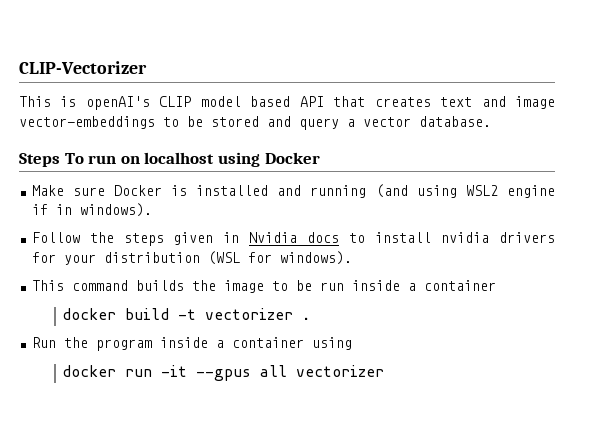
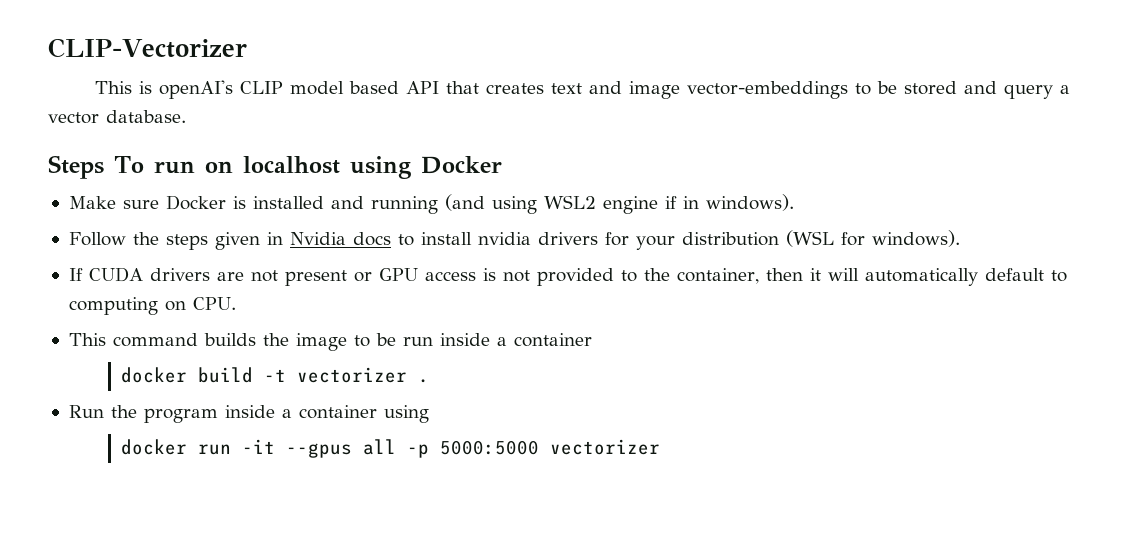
(352, 258) none -> [68,267,1067,286] [68,297,236,315] // If CUDA drivers are not present or GPU access is not provided to the container, then it will automatically default to computing on CPU.
(287, 371) none -> [407,440,540,458] -p 5000:5000

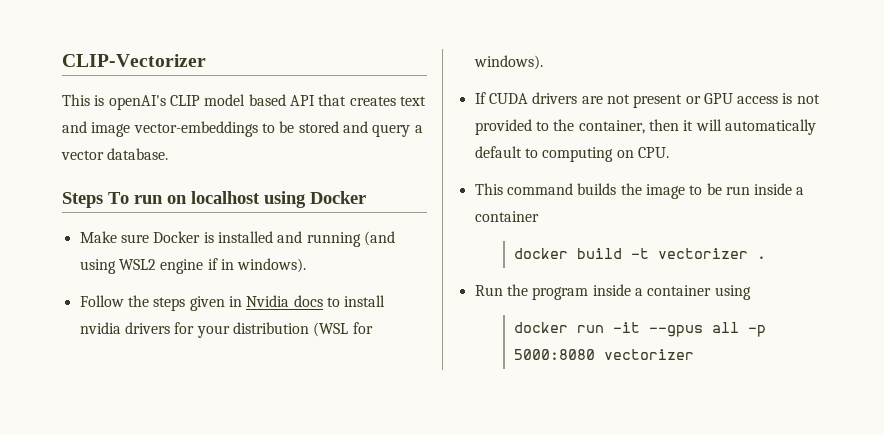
[440,440,540,455] 5000:5000 -> [514,349,596,360] 5000:8080

